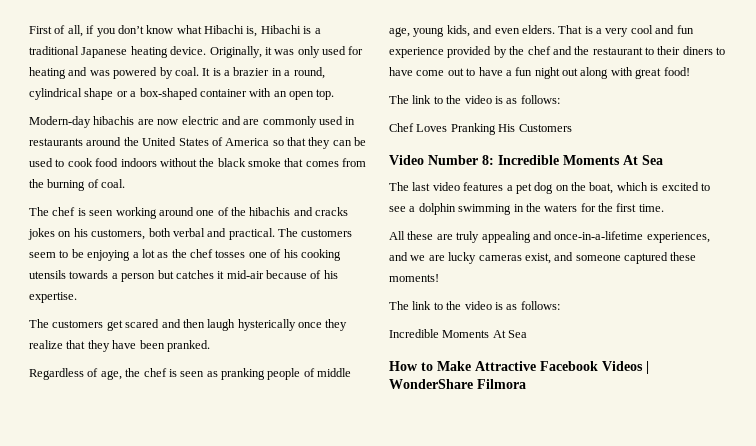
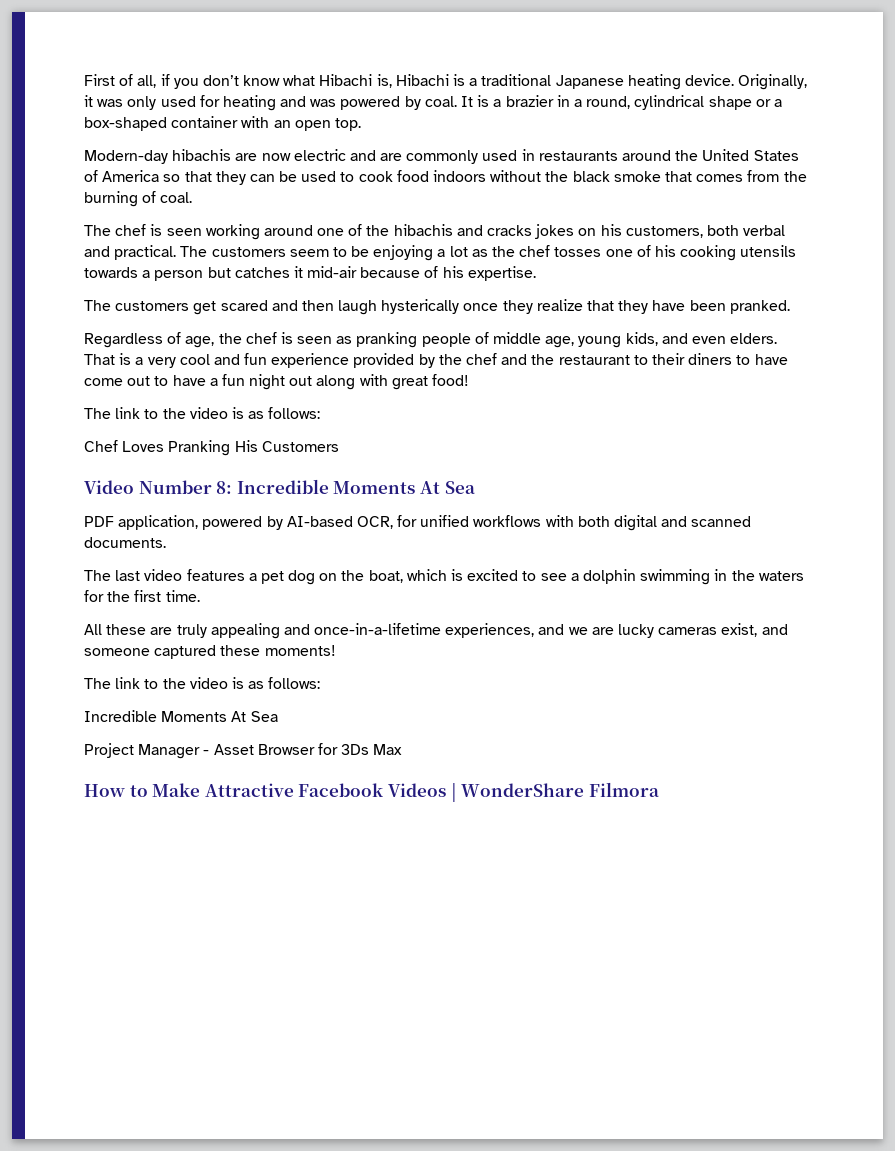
(663, 160) none -> [84,515,752,531] [84,537,166,548] // PDF application, powered by AI-based OCR, for unified workflows with both digital and scanned documents.
(528, 334) none -> [84,743,403,759] // Project Manager - Asset Browser for 3Ds Max

